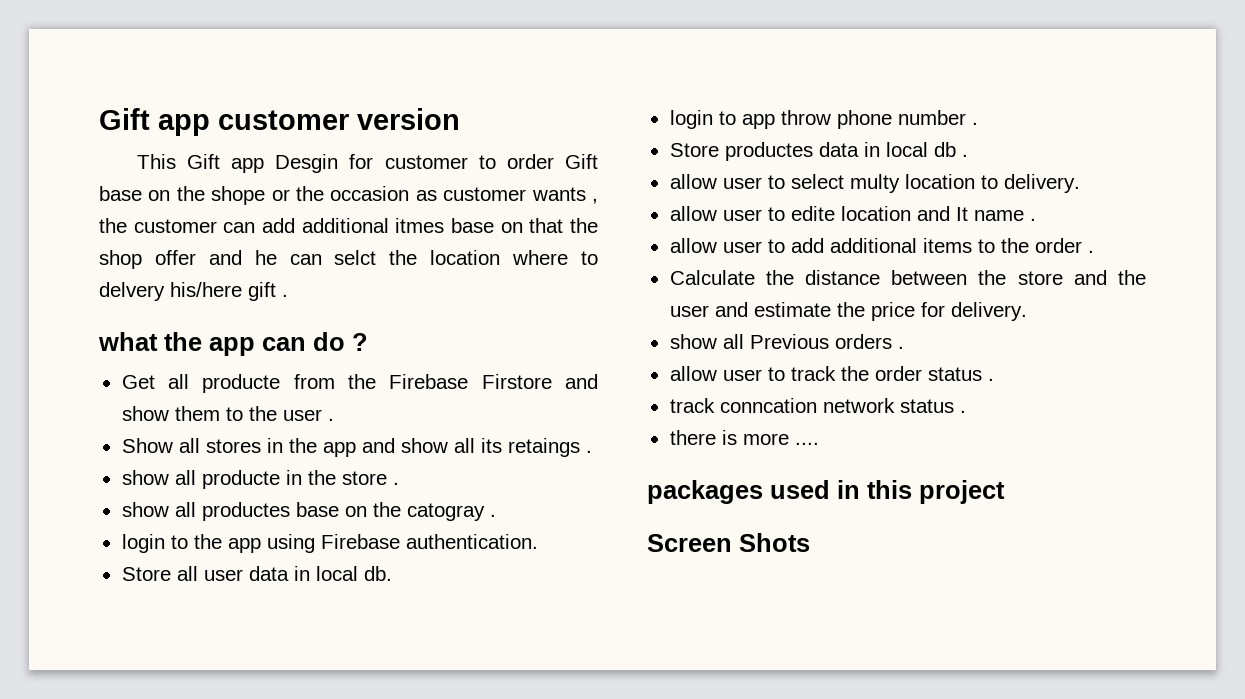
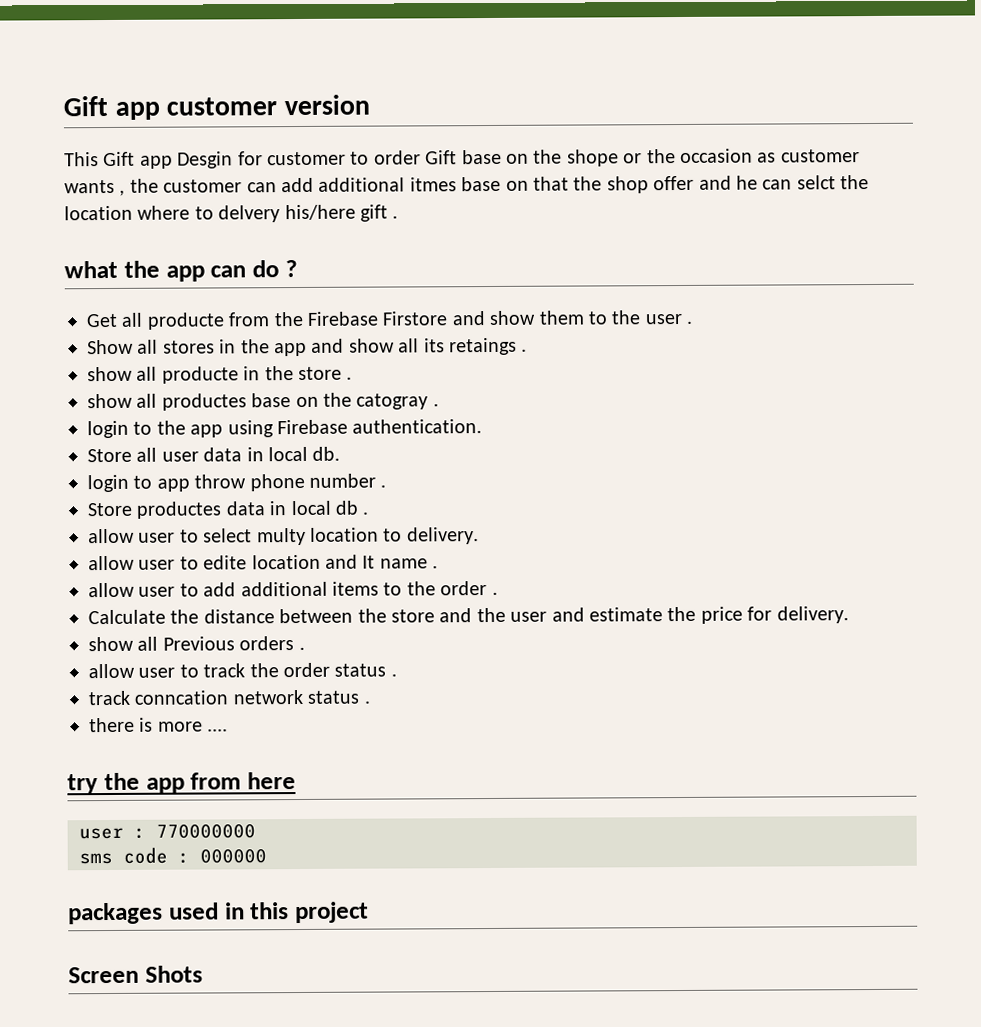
(819, 443) none -> [67,772,296,795] [79,823,256,840] [79,847,267,865] // try the app from here // user : 770000000 // sms code : 000000

